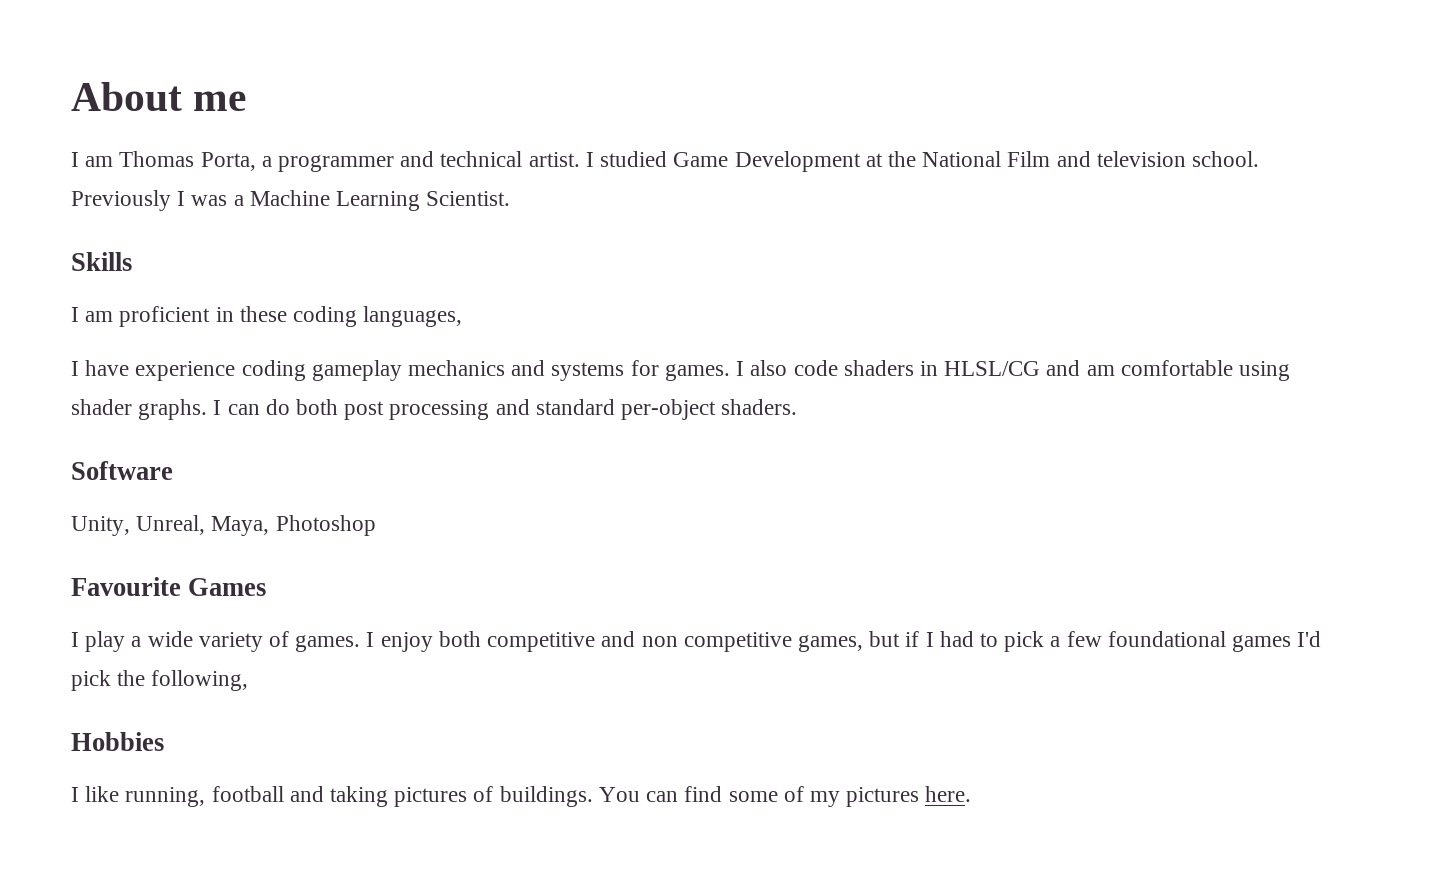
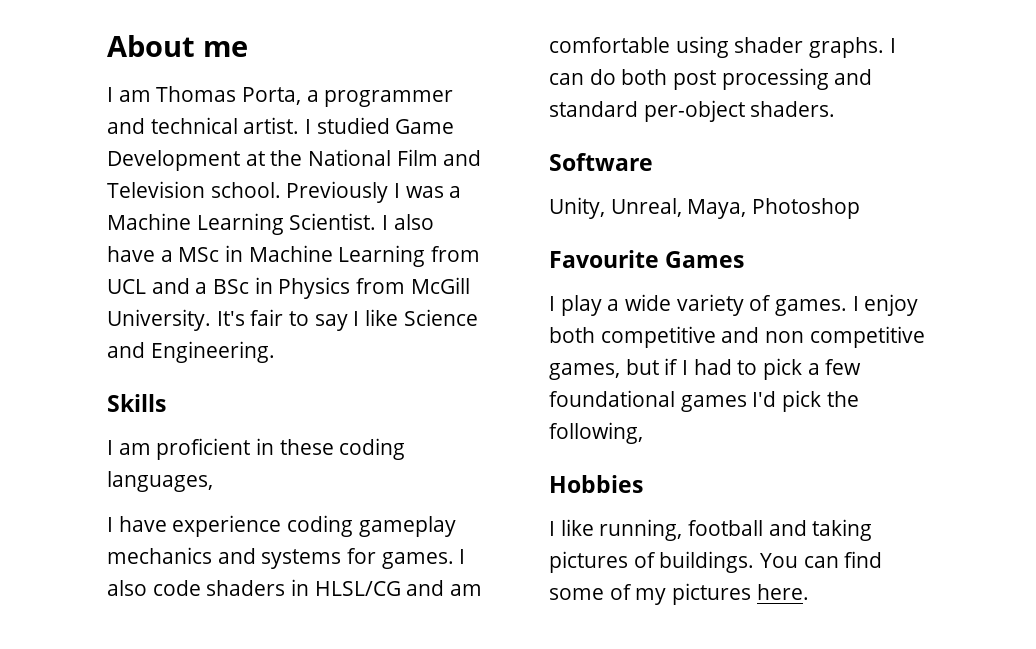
[1096,151,1186,167] television -> [107,181,205,198] Television
(511, 198) none -> [382,214,434,230] [107,245,481,267] [107,277,470,299] [107,309,478,331] [107,341,275,363] I also have a MSc in Machine Learning from UCL and a BSc in Physics from McGill University. It's fair to say I like Science and Engineering.

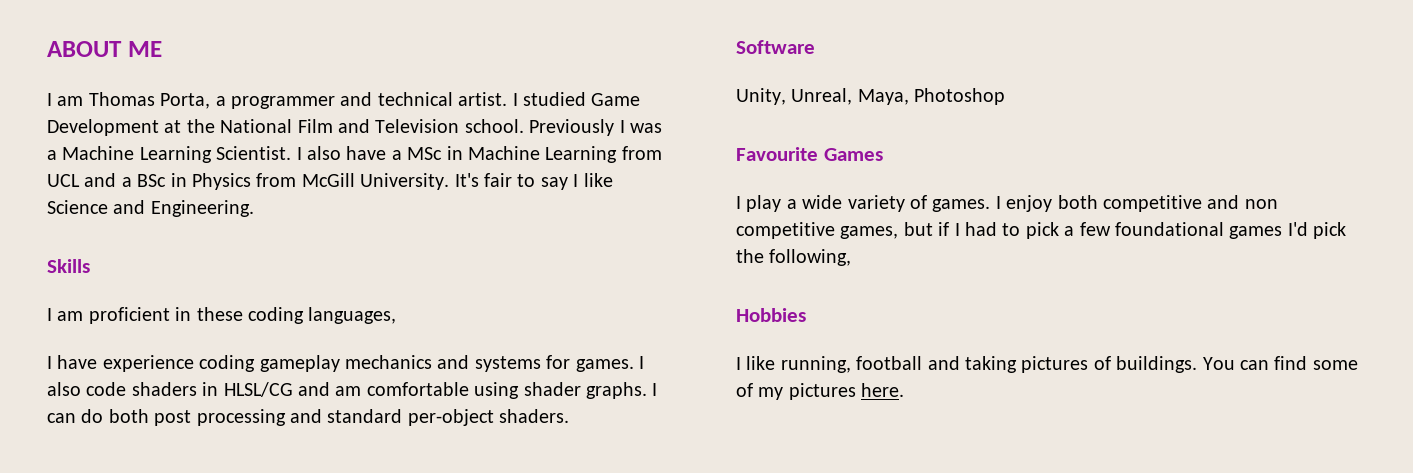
[107,35,248,57] About me -> [47,41,162,57] ABOUT ME

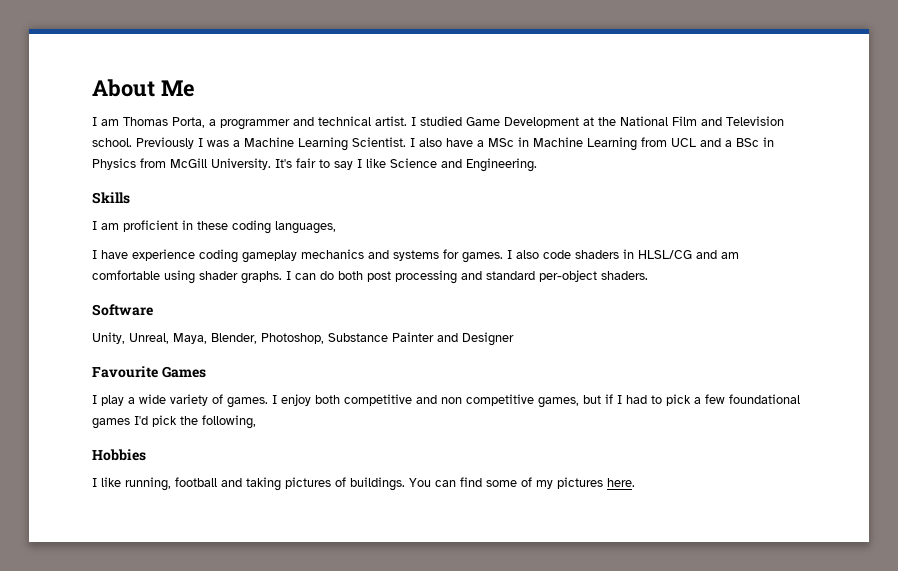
[47,41,162,57] ABOUT ME -> [92,79,195,97] About Me
[914,88,1006,105] Photoshop -> [211,332,514,346] Blender, Photoshop, Substance Painter and Designer

